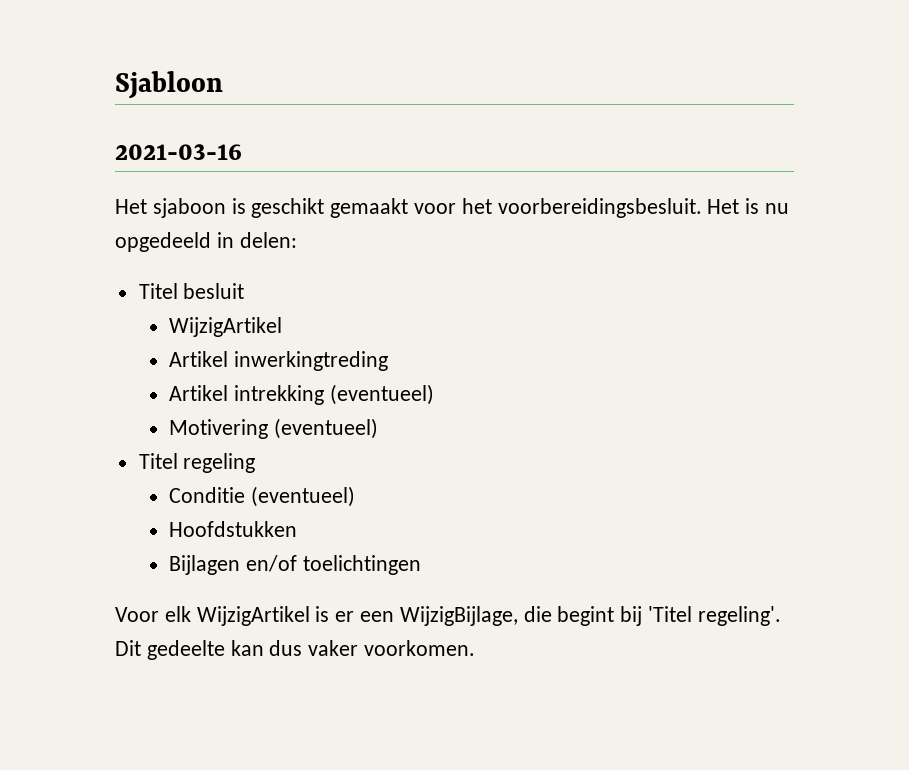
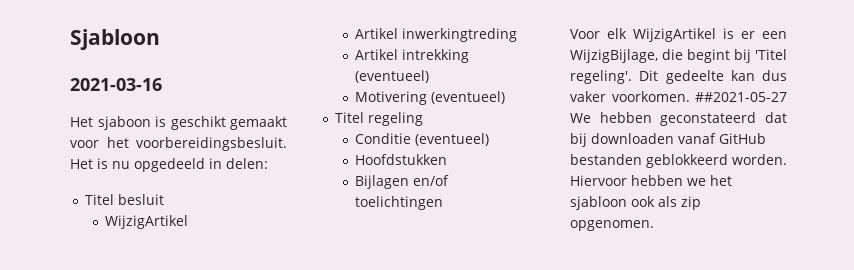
(476, 648) none -> [695,92,787,102] [570,112,787,126] [570,133,766,147] [570,154,787,168] [570,175,732,186] [570,196,701,210] [570,220,654,231] ##2021-05-27 We hebben geconstateerd dat bij downloaden vanaf GitHub bestanden geblokkeerd worden. Hiervoor hebben we het sjabloon ook als zip opgenomen.

